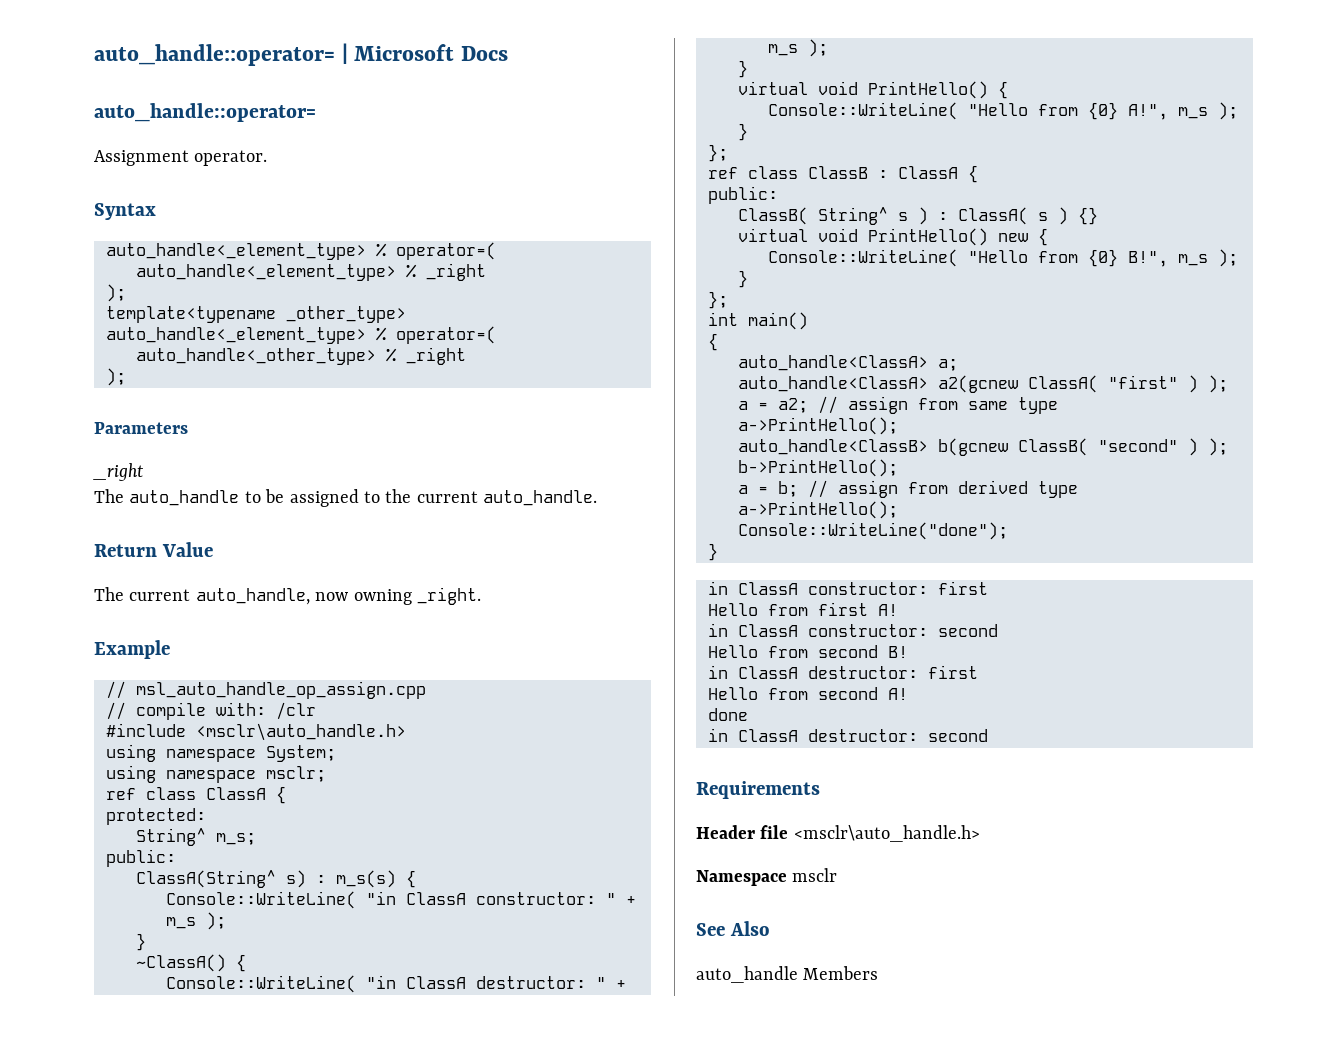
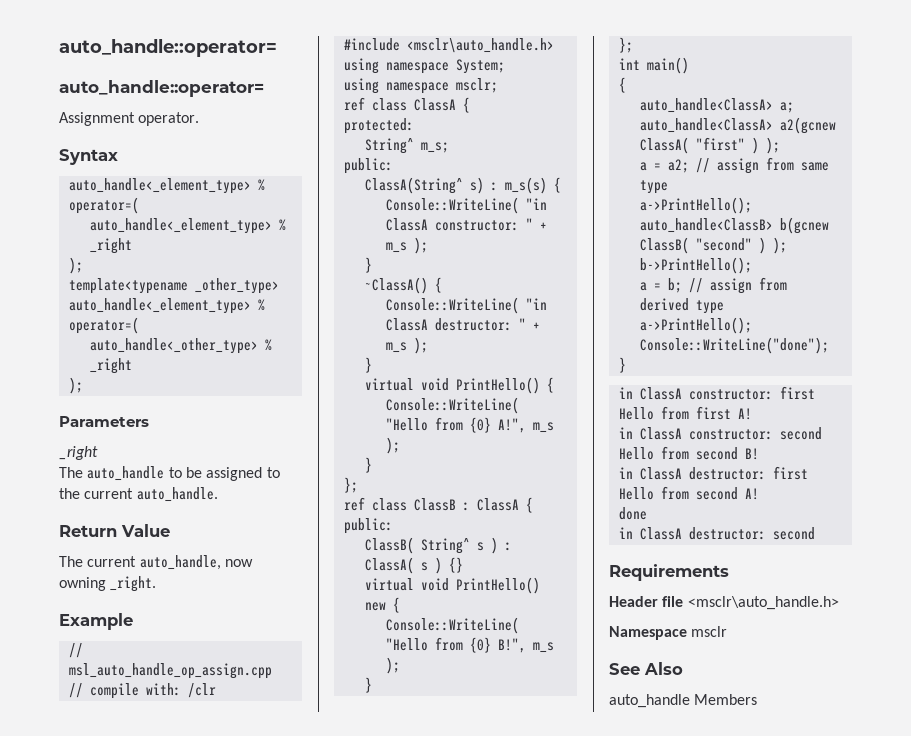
[94,43,508,66] auto_handle::operator= | Microsoft Docs -> [59,39,277,57] auto_handle::operator=

